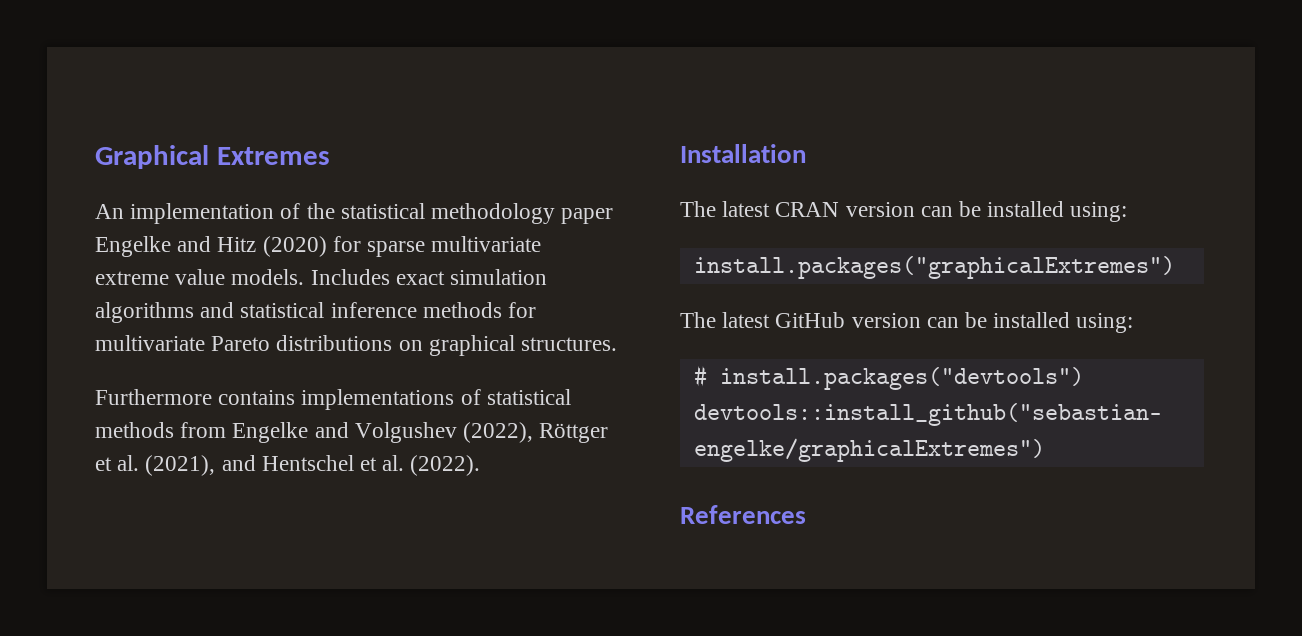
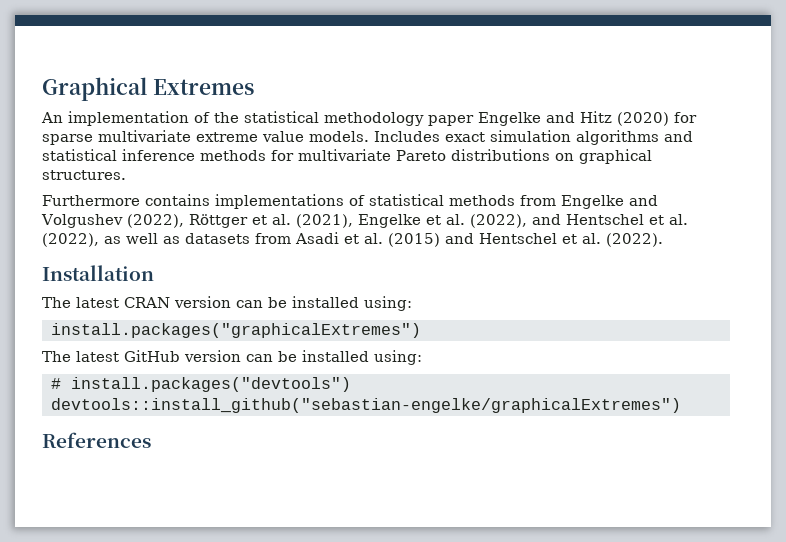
(216, 465) none -> [357,214,688,228] [42,232,440,247] Engelke et al. (2022), and Hentschel et al. (2022), as well as datasets from Asadi et al. (2015)

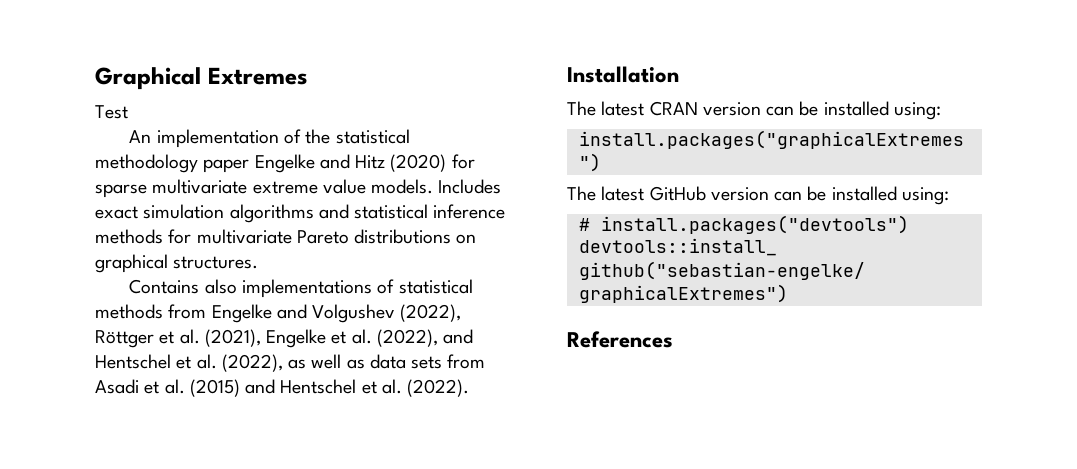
(254, 87) none -> [95,105,128,119] // Test
[42,194,210,206] Furthermore contains -> [129,279,237,294] Contains also
[185,233,250,244] datasets -> [369,354,443,369] data sets

